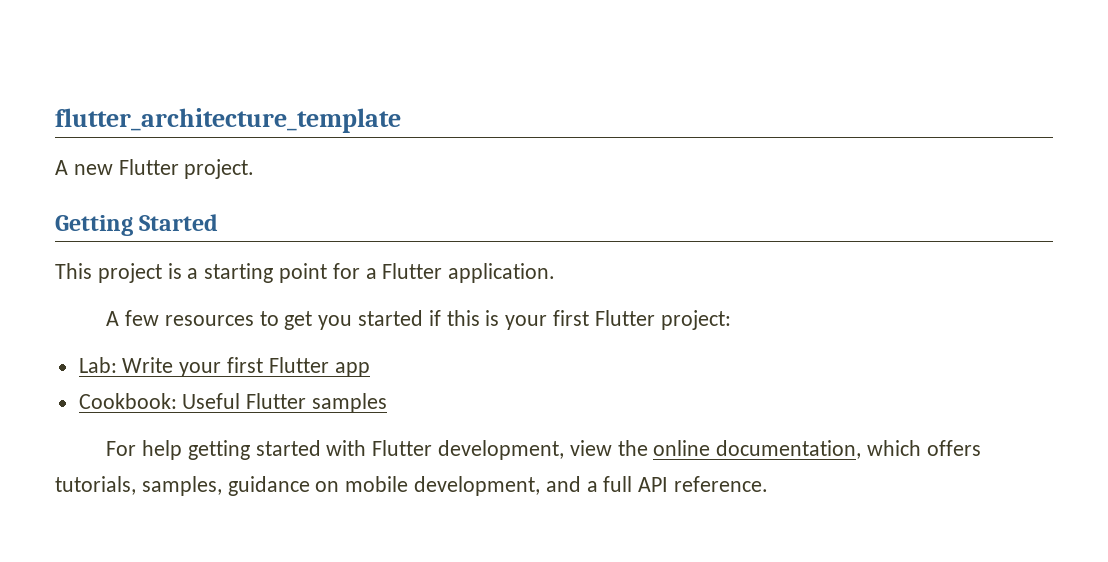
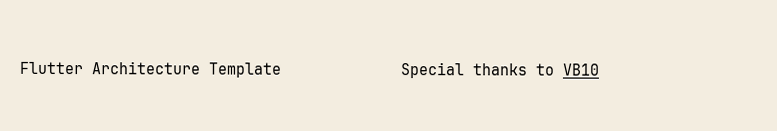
[55,108,401,133] [55,159,255,179] [55,214,219,236] [55,263,556,283] [106,310,731,330] [78,357,370,377] [78,393,388,413] [106,440,981,460] [55,476,769,496] flutter_architecture_template // A new Flutter project. // Getting Started // This project is a starting point for a Flutter application. // A few resources to get you started if this is your first Flutter project: // Lab: Write your first Flutter app // Cookbook: Useful Flutter samples // For help getting started with Flutter development, view the online documentation, which offers tutorials, samples, guidance on mobile development, and a full API reference. -> [19,61,282,78] [400,62,600,79] Flutter Architecture Template // Special thanks to VB10

